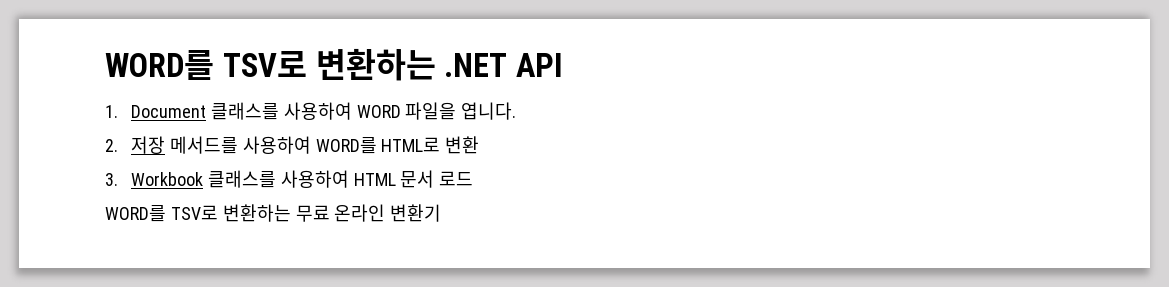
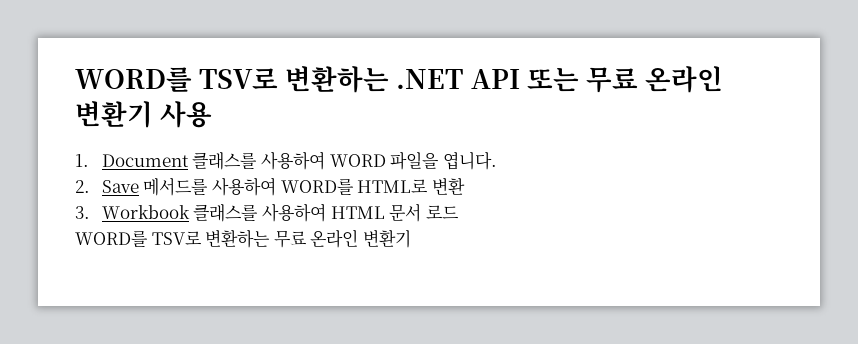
(564, 65) none -> [526,66,724,93] [75,101,213,128] 또는 무료 온라인 변환기 사용
[131,136,166,154] 저장 -> [101,180,139,193] Save

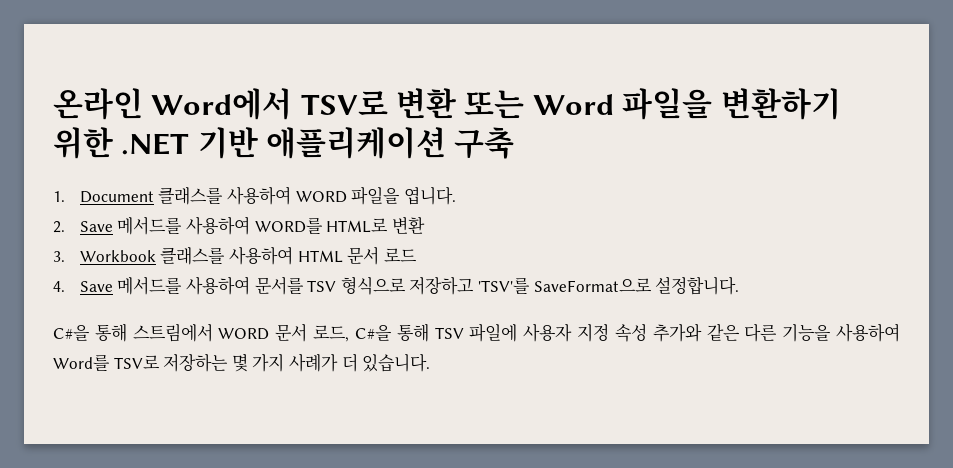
[75,66,724,93] [75,101,213,128] WORD를 TSV로 변환하는 .NET API 또는 무료 온라인 변환기 사용 -> [53,88,841,120] [53,127,515,159] 온라인 Word에서 TSV로 변환 또는 Word 파일을 변환하기 위한 .NET 기반 애플리케이션 구축
[75,229,411,248] WORD를 TSV로 변환하는 무료 온라인 변환기 -> [53,276,740,295] [53,323,901,342] [53,353,431,372] 4. Save 메서드를 사용하여 문서를 TSV 형식으로 저장하고 'TSV'를 SaveFormat으로 설정합니다. // C#을 통해 스트림에서 WORD 문서 로드, C#을 통해 TSV 파일에 사용자 지정 속성 추가와 같은 다른 기능을 사용하여 Word를 TSV로 저장하는 몇 가지 사례가 더 있습니다.

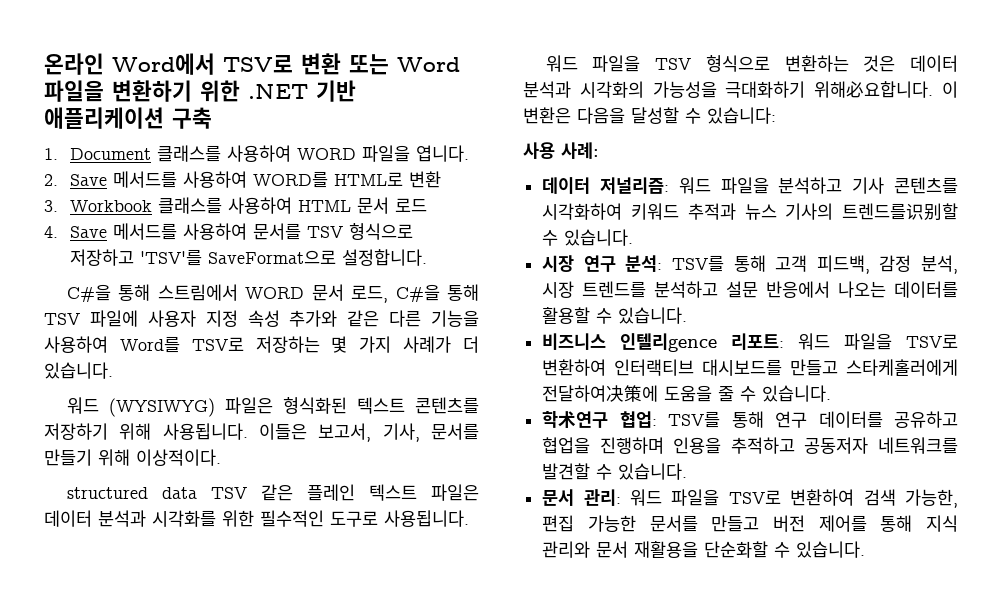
(431, 363) none -> [66,397,479,417] [44,423,479,442] [44,449,221,466] [66,484,479,501] [44,510,469,527] [545,55,958,72] [523,81,958,98] [523,107,776,124] [523,142,599,159] [542,177,958,194] [542,203,958,221] [542,229,634,246] [542,255,958,274] [542,281,958,298] [542,307,688,324] [542,333,958,352] [542,359,958,376] [542,385,832,402] [542,411,958,428] [542,437,958,454] [542,463,688,480] [542,489,958,508] [542,515,958,532] [542,541,866,558] // 워드 (WYSIWYG) 파일은 형식화된 텍스트 콘텐츠를 저장하기 위해 사용됩니다. 이들은 보고서, 기사, 문서를 만들기 위해 이상적이다. // structured data TSV 같은 플레인 텍스트 파일은 데이터 분석과 시각화를 위한 필수적인 도구로 사용됩니다. // 워드 파일을 TSV 형식으로 변환하는 것은 데이터 분석과 시각화의 가능성을 극대화하기 위해必요합니다. 이 변환은 다음을 달성할 수 있습니다: // 사용 사례: // 데이터 저널리즘: 워드 파일을 분석하고 기사 콘텐츠를 시각화하여 키워드 추적과 뉴스 기사의 트렌드를识别할 수 있습니다. // 시장 연구 분석: TSV를 통해 고객 피드백, 감정 분석, 시장 트렌드를 분석하고 설문 반응에서 나오는 데이터를 활용할 수 있습니다. // 비즈니스 인텔리gence 리포트: 워드 파일을 TSV로 변환하여 인터랙티브 대시보드를 만들고 스타케홀러에게 전달하여决策에 도움을 줄 수 있습니다. // 학术연구 협업: TSV를 통해 연구 데이터를 공유하고 협업을 진행하며 인용을 추적하고 공동저자 네트워크를 발견할 수 있습니다. // 문서 관리: 워드 파일을 TSV로 변환하여 검색 가능한, 편집 가능한 문서를 만들고 버전 제어를 통해 지식 관리와 문서 재활용을 단순화할 수 있습니다.

